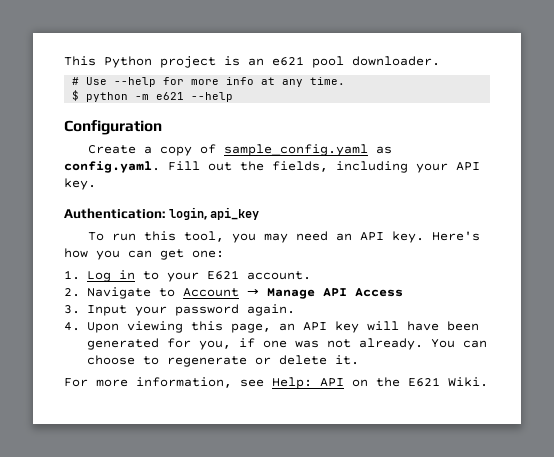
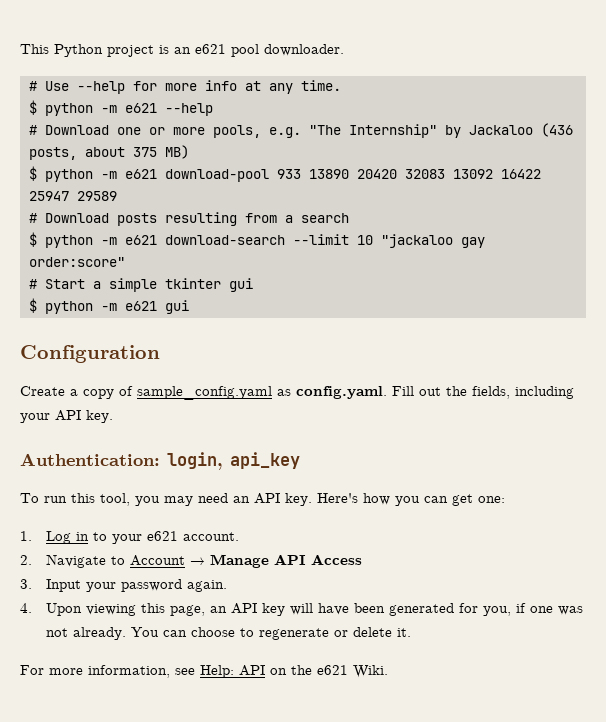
(234, 97) none -> [29,123,573,138] [29,145,189,160] [29,166,541,182] [29,191,117,201] [29,212,349,226] [29,232,485,248] [29,257,125,267] [29,278,253,292] [29,298,189,314] // # Download one or more pools, e.g. "The Internship" by Jackaloo (436 posts, about 375 MB) // $ python -m e621 download-pool 933 13890 20420 32083 13092 16422 25947 29589 // # Download posts resulting from a search // $ python -m e621 download-search --limit 10 "jackaloo gay order:score" // # Start a simple tkinter gui // $ python -m e621 gui
[206,270,239,280] E621 -> [146,531,178,541] e621
[408,377,440,387] E621 -> [317,665,348,675] e621

